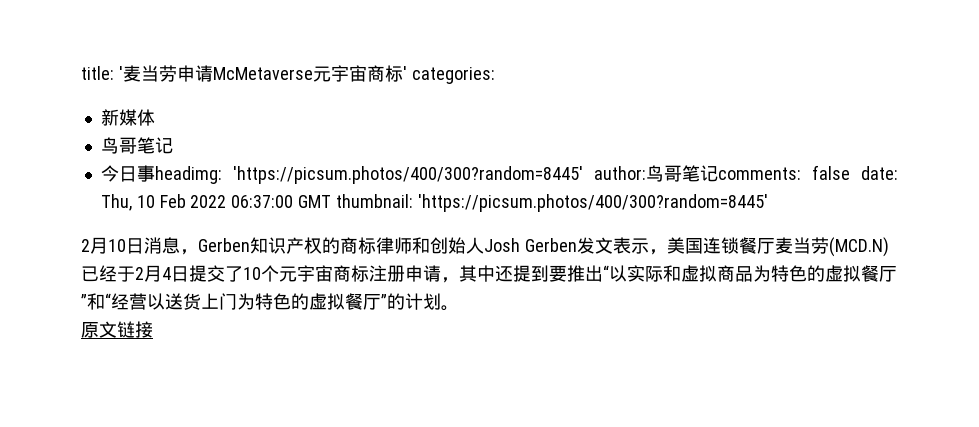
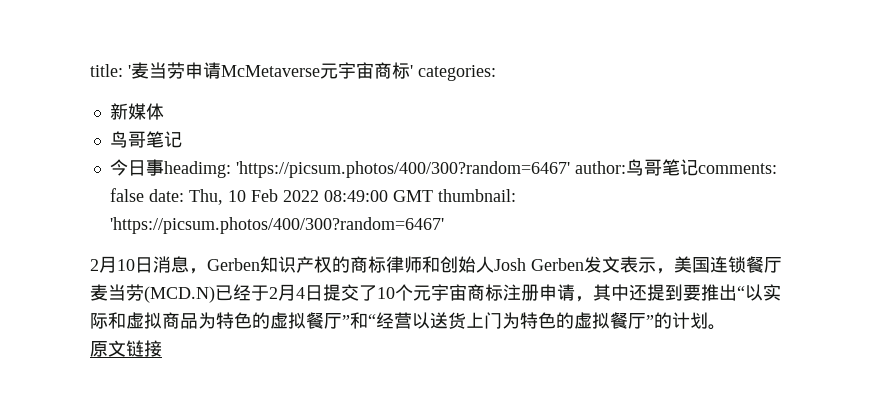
[232,166,583,184] 'https://picsum.photos/400/300?random=8445' -> [235,161,570,178] 'https://picsum.photos/400/300?random=6467'
[231,195,294,208] 06:37:00 -> [323,190,388,202] 08:49:00
[417,194,768,212] 'https://picsum.photos/400/300?random=8445' -> [109,217,444,234] 'https://picsum.photos/400/300?random=6467'

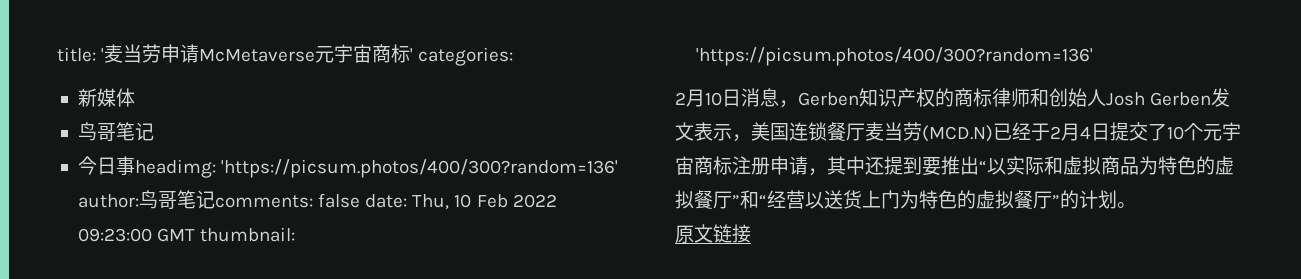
[235,161,570,178] 'https://picsum.photos/400/300?random=6467' -> [221,159,619,178] 'https://picsum.photos/400/300?random=136'
[323,190,388,202] 08:49:00 -> [77,228,152,242] 09:23:00
[109,217,444,234] 'https://picsum.photos/400/300?random=6467' -> [695,47,1093,66] 'https://picsum.photos/400/300?random=136'

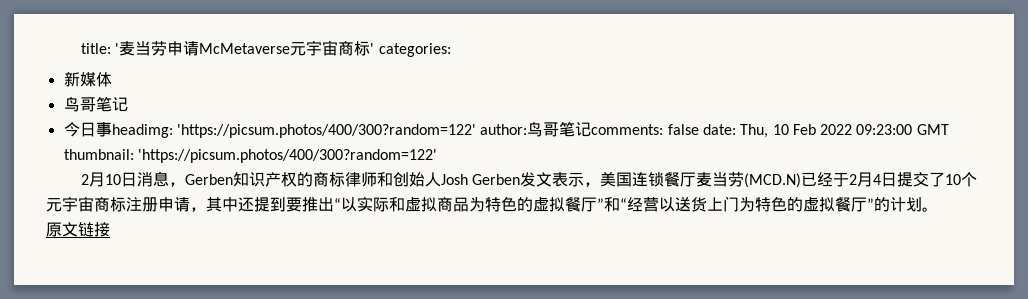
[221,159,619,178] 'https://picsum.photos/400/300?random=136' -> [176,124,476,138] 'https://picsum.photos/400/300?random=122'
[695,47,1093,66] 'https://picsum.photos/400/300?random=136' -> [137,149,437,163] 'https://picsum.photos/400/300?random=122'

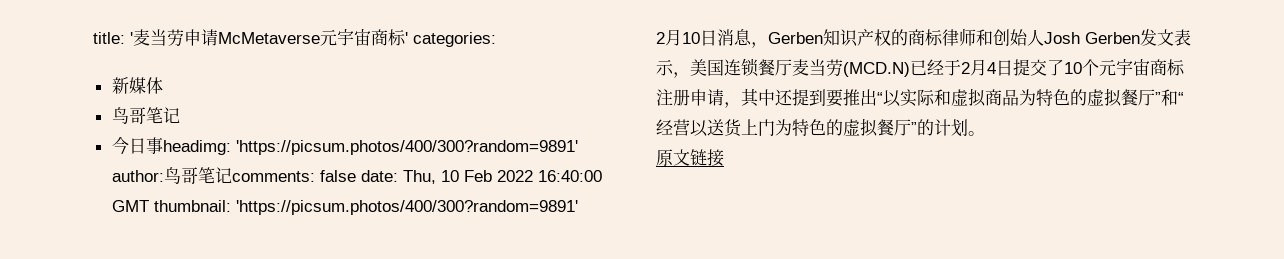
[176,124,476,138] 'https://picsum.photos/400/300?random=122' -> [235,140,578,155] 'https://picsum.photos/400/300?random=9891'
[856,124,913,135] 09:23:00 -> [537,170,602,182] 16:40:00
[137,149,437,163] 'https://picsum.photos/400/300?random=122' -> [235,200,578,215] 'https://picsum.photos/400/300?random=9891'

